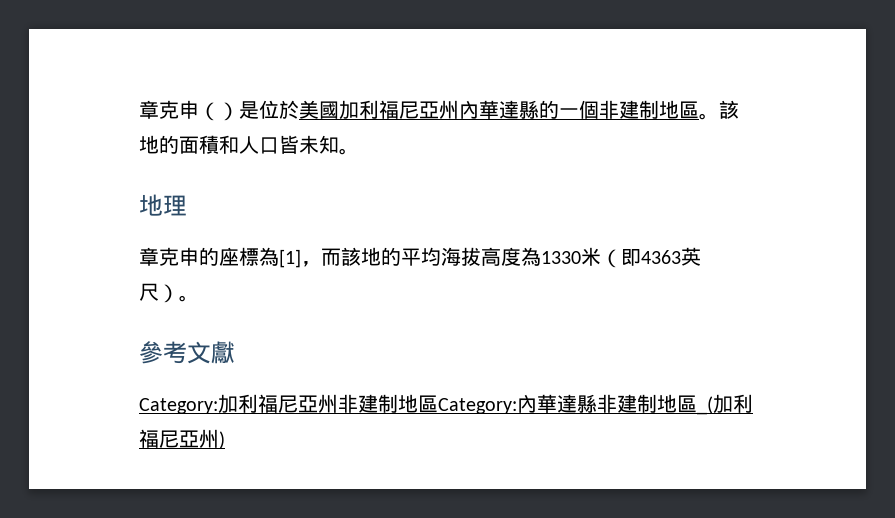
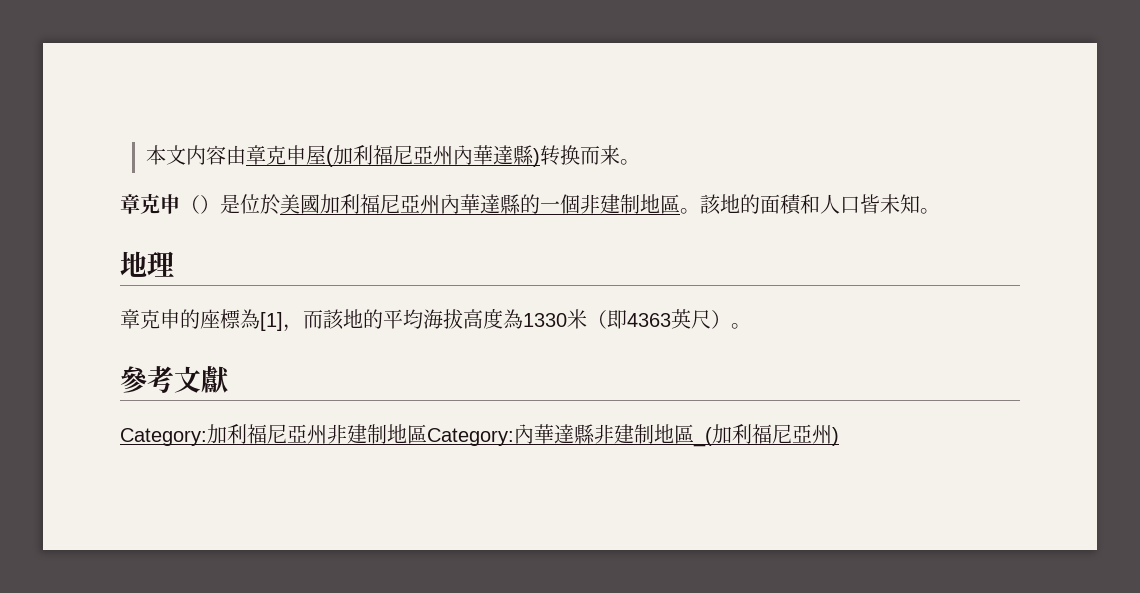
(139, 109) none -> [146,145,641,167] 本文内容由章克申屋(加利福尼亞州內華達縣)转换而来。 //

